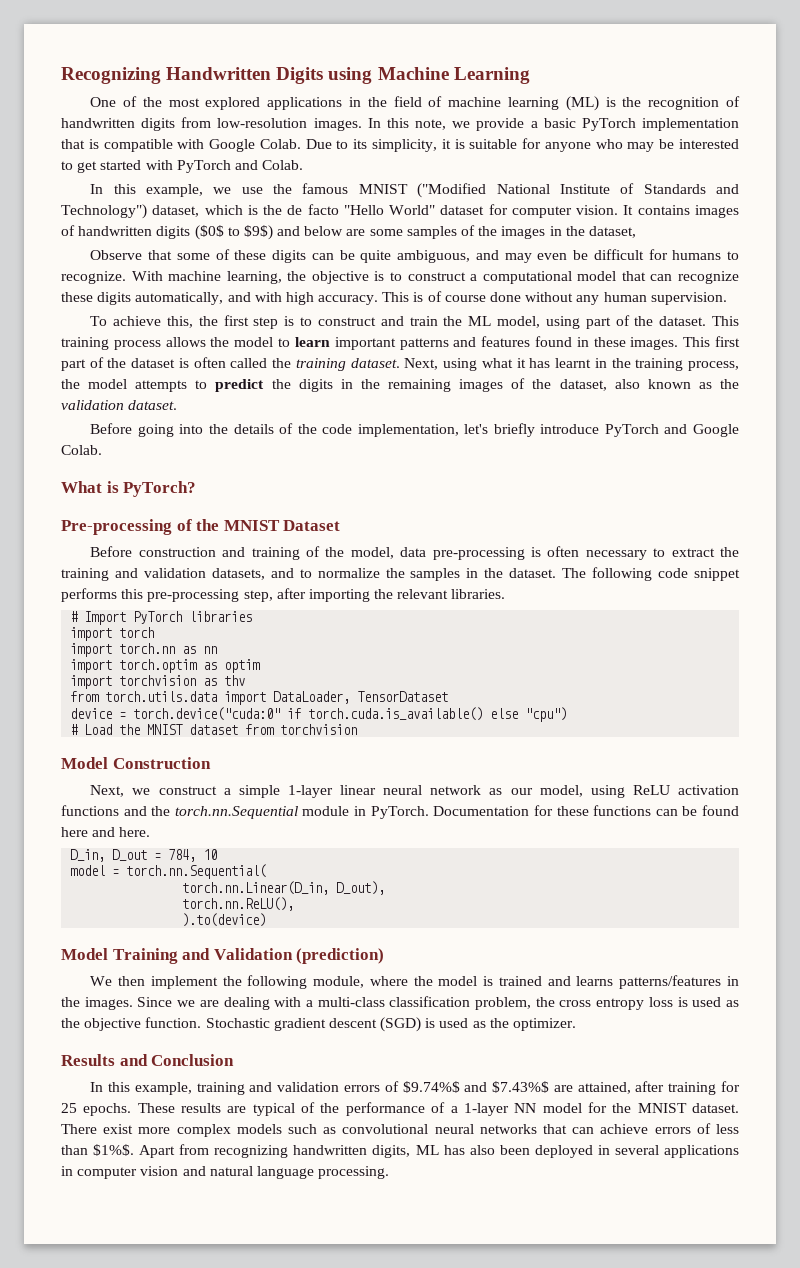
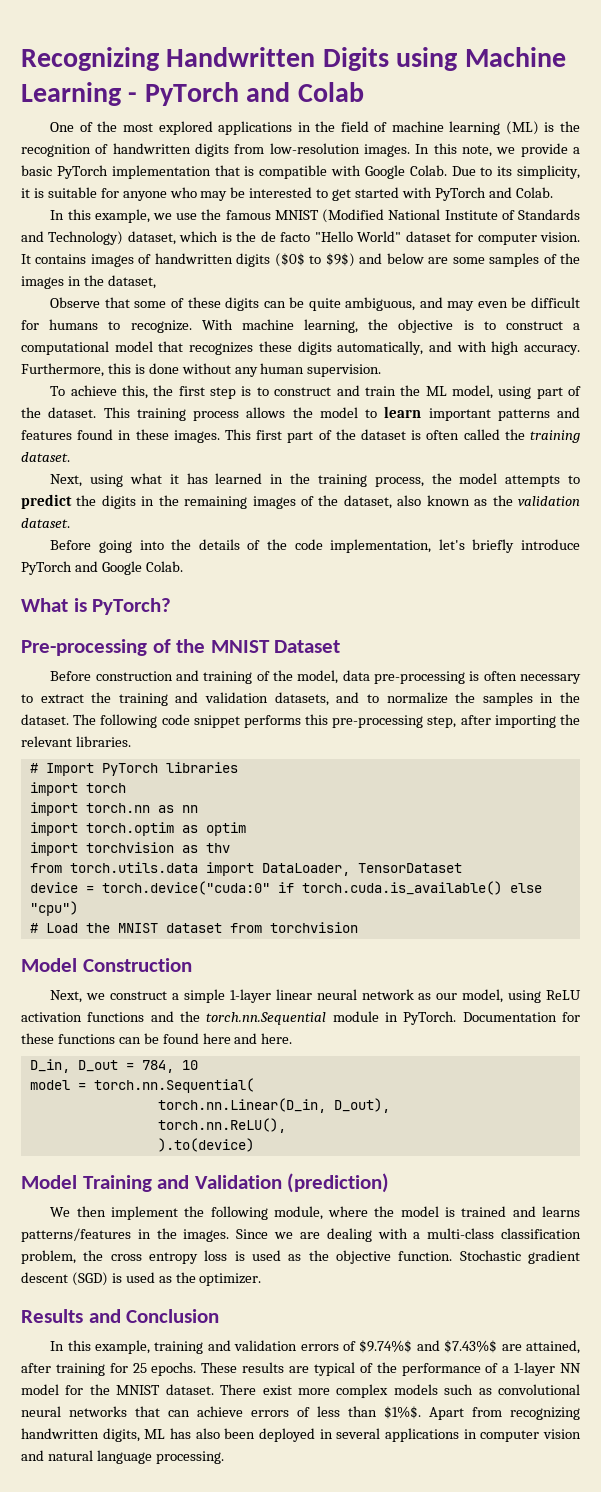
(530, 75) none -> [128,82,364,106] - PyTorch and Colab
[417,183,487,198] ("Modified -> [322,209,385,223] (Modified
[61,204,147,219] Technology") -> [48,231,124,245] Technology)
[650,271,739,284] can recognize -> [189,342,254,355] recognizes
[382,291,486,302] This is of course -> [21,363,145,377] Furthermore, this is
(400, 363) none -> (70, 457) //
[555,358,592,368] learnt -> [215,473,263,484] learned

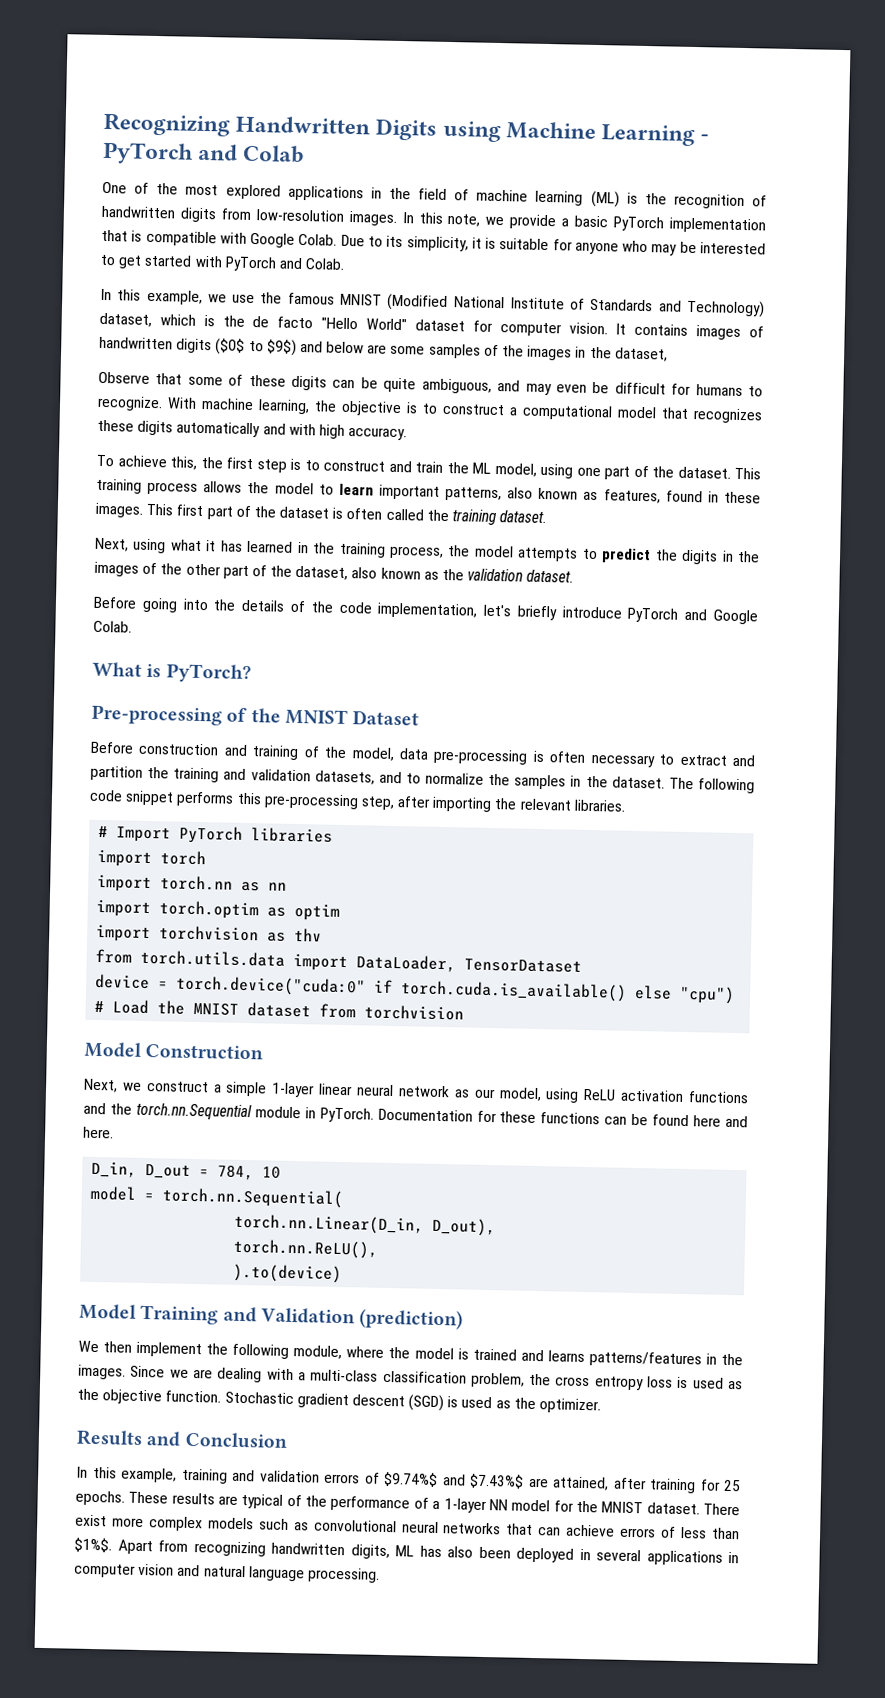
[337,341,424,355] automatically, -> [176,421,261,438] automatically
[21,363,382,377] Furthermore, this is done without any human supervision. -> (408, 433) none
(532, 392) none -> [576,467,601,477] one
[497,407,580,421] [21,430,72,440] patterns and features -> [445,486,661,504] patterns, also known as features,
[184,496,248,509] remaining -> (761, 556) none
(339, 500) none -> [185,563,293,579] other part of the
(84, 698) none -> [732,754,756,767] [90,765,143,781] and partition

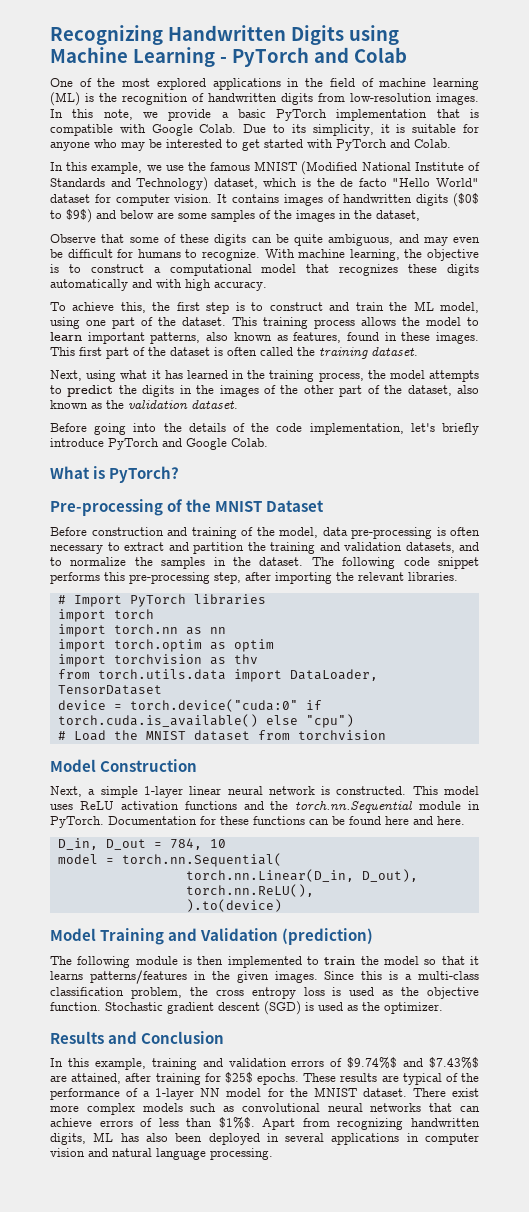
[122,1080,209,1093] we construct -> (82, 791) none
[453,1087,580,1103] as our model, using -> [321,786,480,795] [50,804,73,810] is constructed. This model uses
[78,1340,544,1362] We then implement the following module, where the model is trained and -> [50,956,479,968] The following module is then implemented to train the model so that it
(744, 1359) none -> [236,971,269,983] given
[169,1367,294,1383] we are dealing with -> [361,971,399,980] this is
[723,1479,741,1492] 25 -> [224,1072,253,1083] $25$

